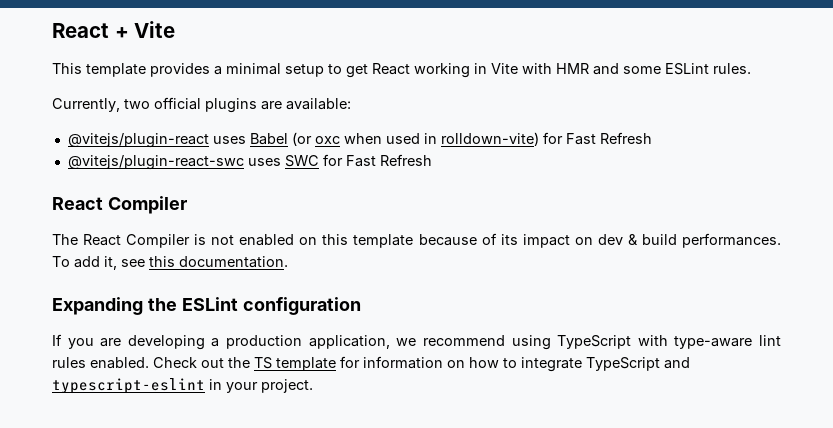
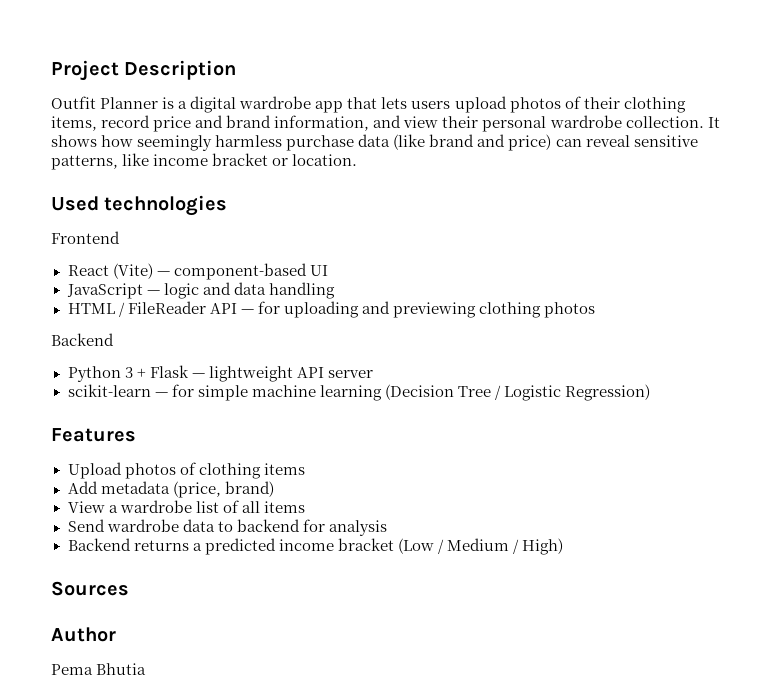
[52,21,176,38] [52,63,751,78] [52,97,351,113] [67,132,652,148] [67,154,432,170] [52,196,187,214] [52,233,781,248] [52,256,288,270] [52,297,361,315] [52,334,782,350] [52,356,690,372] [52,378,313,394] React + Vite // This template provides a minimal setup to get React working in Vite with HMR and some ESLint rules. // Currently, two official plugins are available: // @vitejs/plugin-react uses Babel (or oxc when used in rolldown-vite) for Fast Refresh // @vitejs/plugin-react-swc uses SWC for Fast Refresh // React Compiler // The React Compiler is not enabled on this template because of its impact on dev & build performances. To add it, see this documentation. // Expanding the ESLint configuration // If you are developing a production application, we recommend using TypeScript with type-aware lint rules enabled. Check out the TS template for information on how to integrate TypeScript and typescript-eslint in your project. -> [51,60,237,81] [51,96,686,113] [51,115,720,132] [51,134,698,151] [51,153,358,170] [51,195,228,216] [51,231,120,244] [67,263,328,280] [66,282,335,299] [67,301,596,318] [51,333,114,346] [67,365,373,382] [67,384,651,401] [51,428,136,442] [67,462,305,479] [67,481,274,498] [67,500,305,513] [67,519,387,536] [67,538,564,555] [51,581,129,596] [51,627,116,642] [51,663,147,675] Project Description // Outfit Planner is a digital wardrobe app that lets users upload photos of their clothing items, record price and brand information, and view their personal wardrobe collection. It shows how seemingly harmless purchase data (like brand and price) can reveal sensitive patterns, like income bracket or location. // Used technologies // Frontend // React (Vite) — component-based UI // JavaScript — logic and data handling // HTML / FileReader API — for uploading and previewing clothing photos // Backend // Python 3 + Flask — lightweight API server // scikit-learn — for simple machine learning (Decision Tree / Logistic Regression) // Features // Upload photos of clothing items // Add metadata (price, brand) // View a wardrobe list of all items // Send wardrobe data to backend for analysis // Backend returns a predicted income bracket (Low / Medium / High) // Sources // Author // Pema Bhutia

